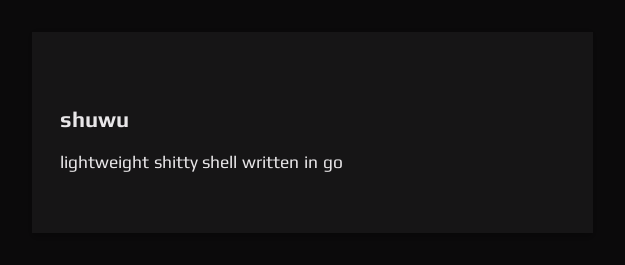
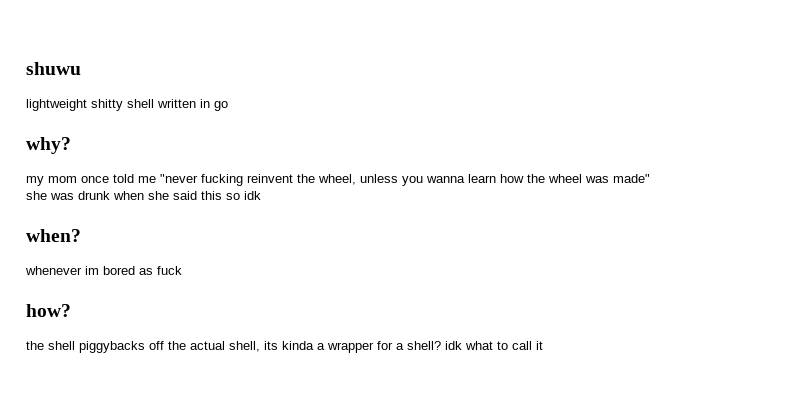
(343, 165) none -> [26,137,71,154] [26,174,650,186] [26,191,261,200] [26,229,81,242] [25,266,182,275] [26,304,71,317] [26,341,543,353] // why? // my mom once told me "never fucking reinvent the wheel, unless you wanna learn how the wheel was made" // she was drunk when she said this so idk // when? // whenever im bored as fuck // how? // the shell piggybacks off the actual shell, its kinda a wrapper for a shell? idk what to call it

